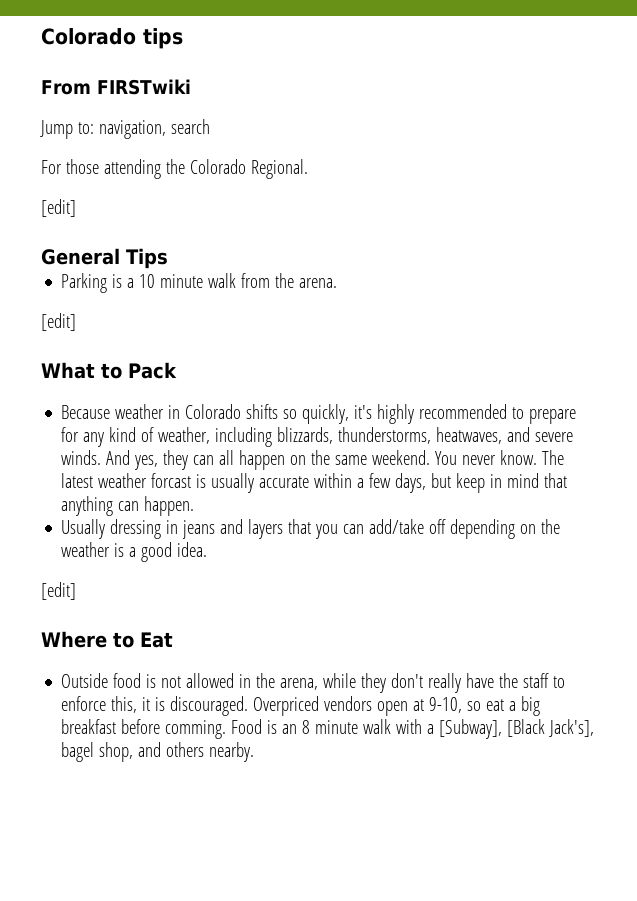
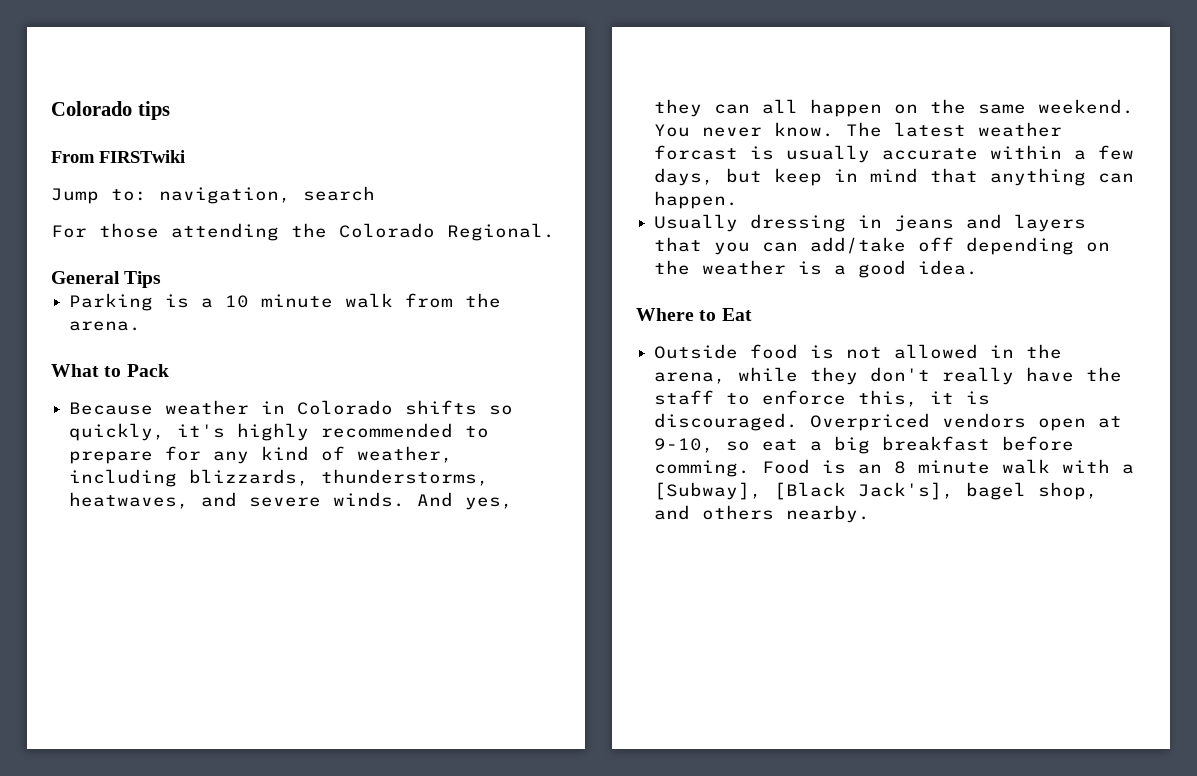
[41,199,76,217] // [edit] -> (555, 232) none
[41,313,76,331] // [edit] -> (142, 326) none
[41,582,76,600] // [edit] -> (979, 267) none

